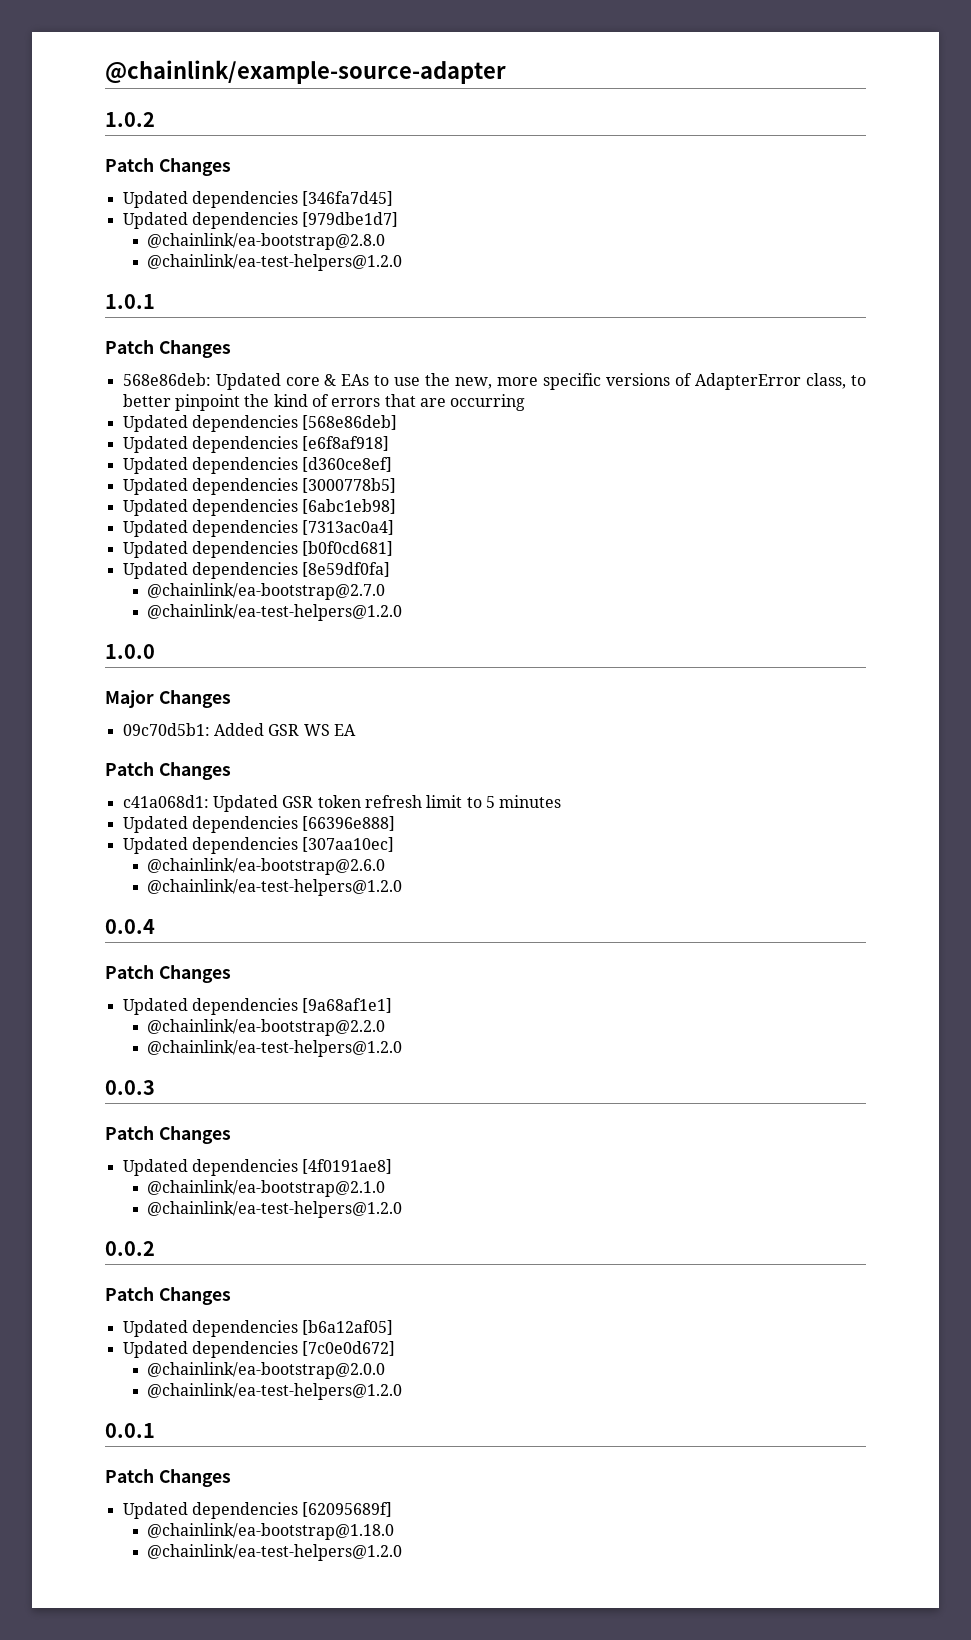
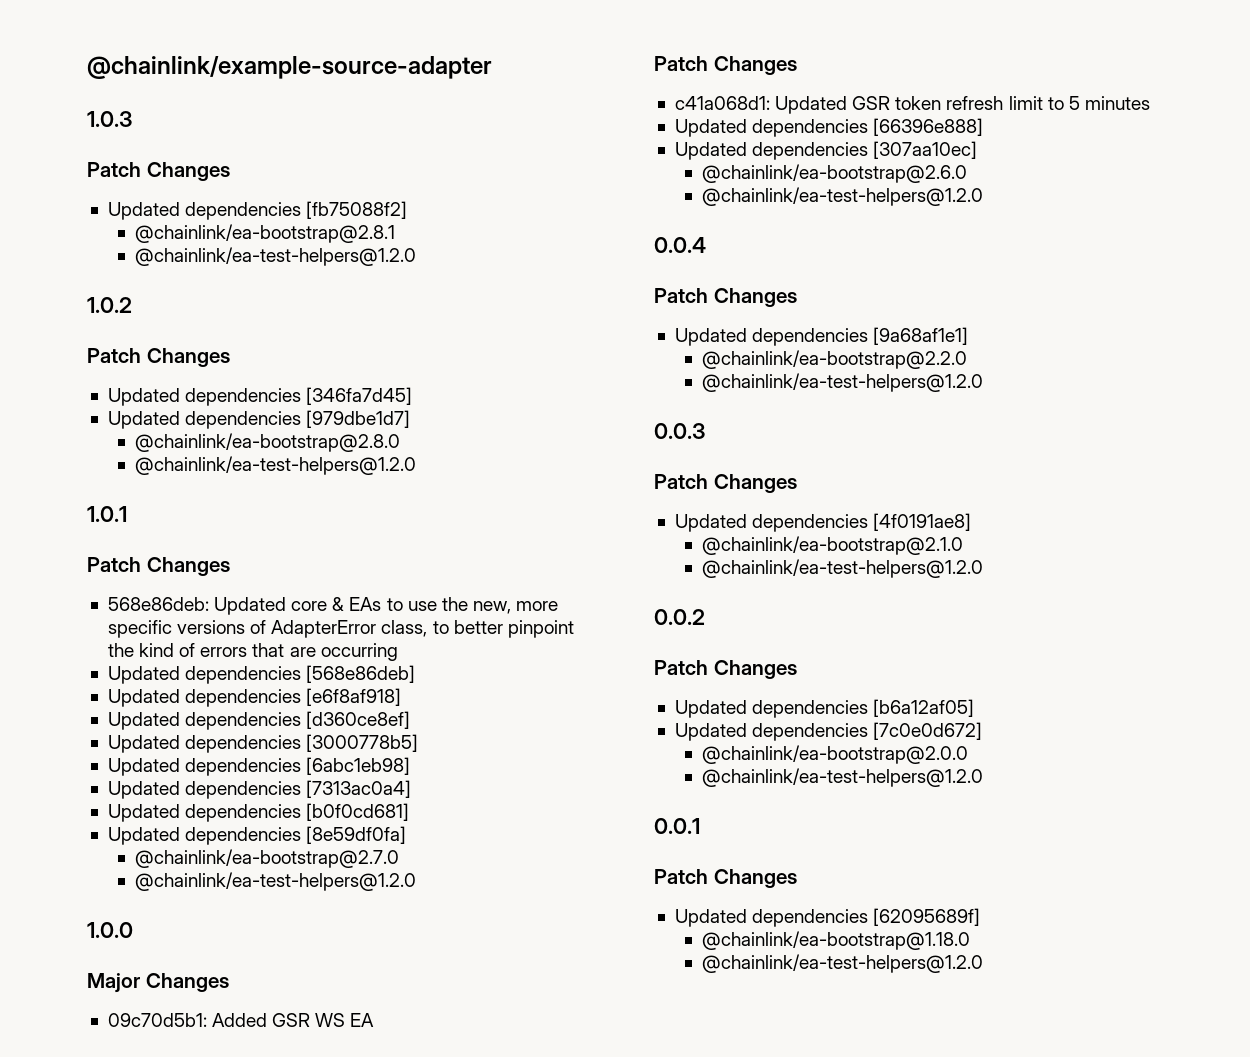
(506, 72) none -> [87,111,132,127] [87,162,230,181] [107,201,408,220] [134,224,395,243] [134,247,416,266] // 1.0.3 // Patch Changes // Updated dependencies [fb75088f2] // @chainlink/ea-bootstrap@2.8.1 // @chainlink/ea-test-helpers@1.2.0

